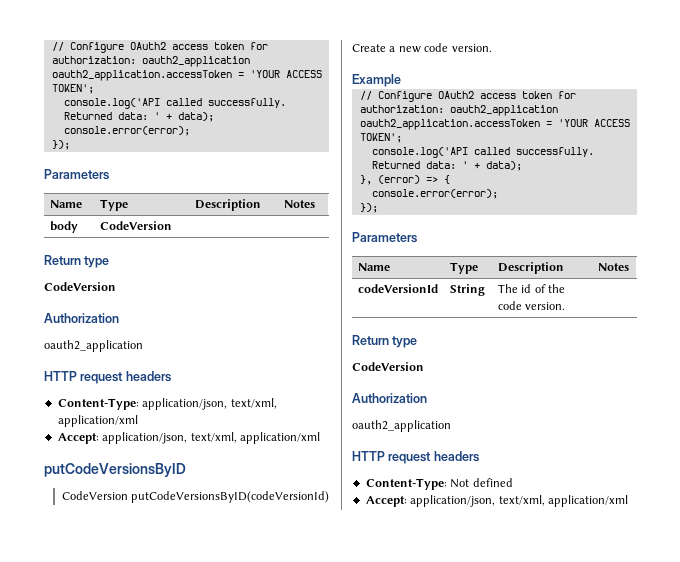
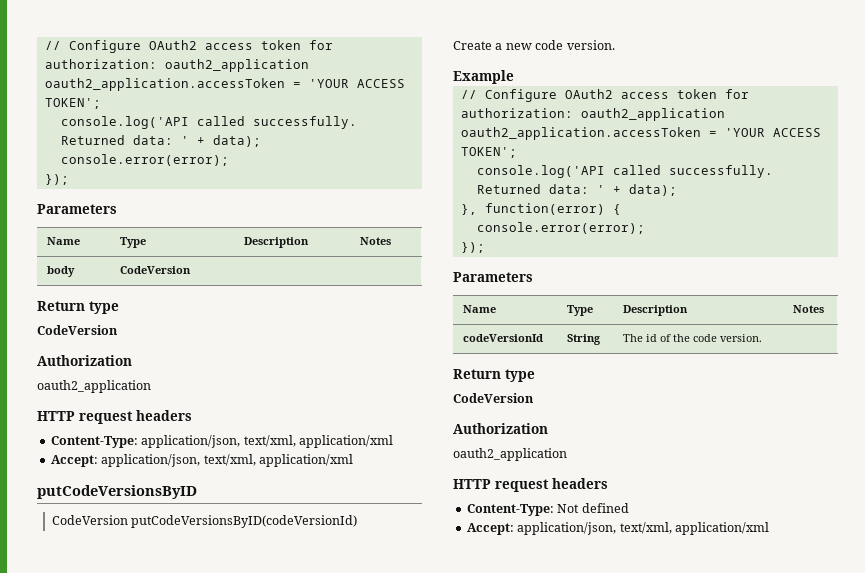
[377,175,438,184] (error) => -> [484,203,605,215] function(error)

